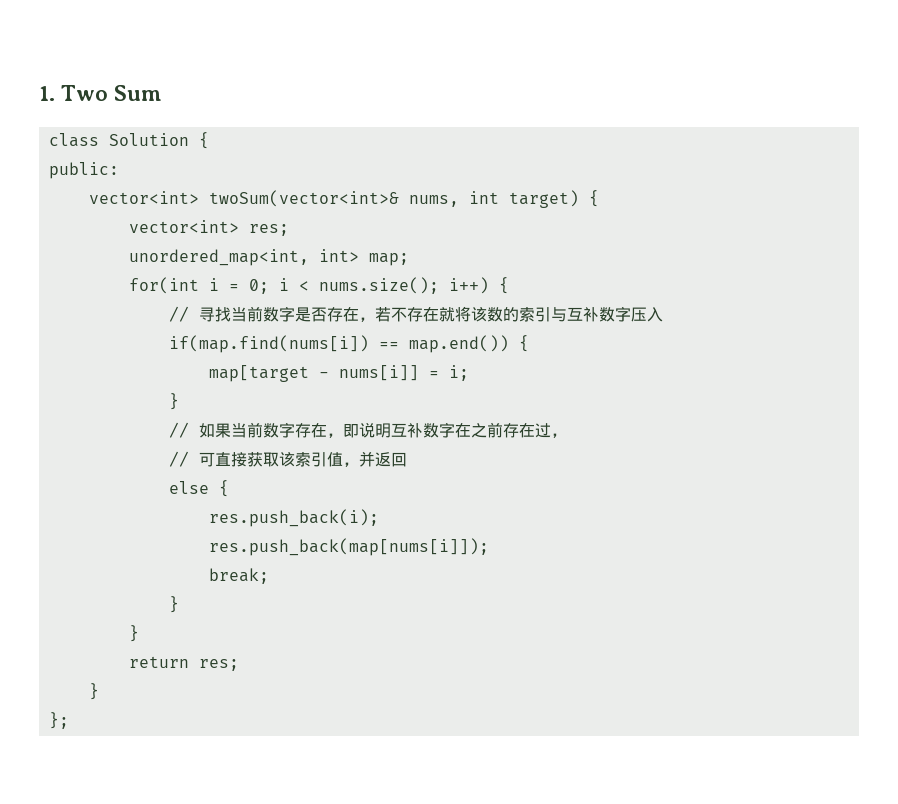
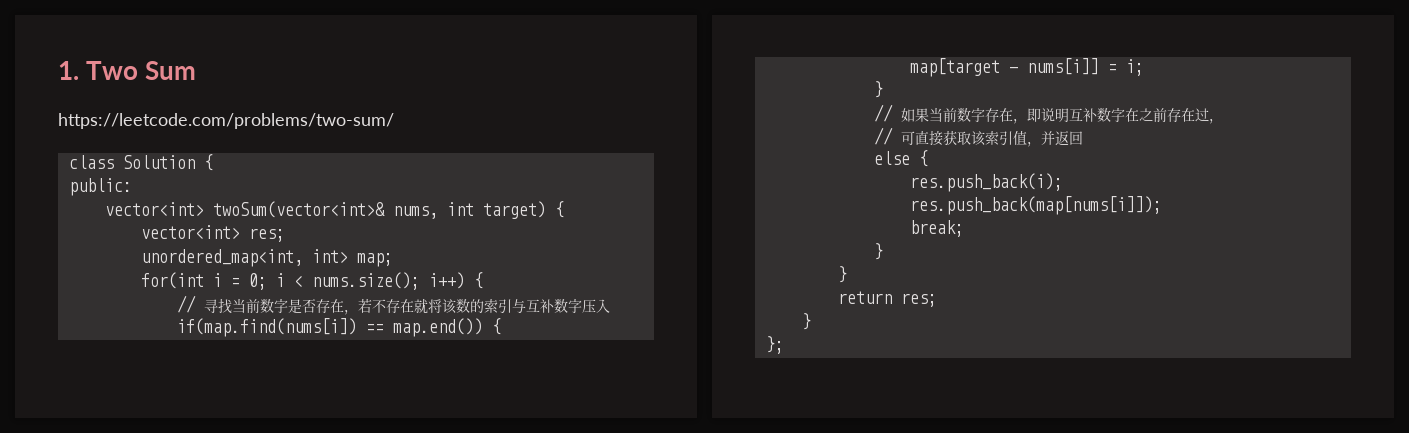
(163, 93) none -> [58,113,394,129] // https://leetcode.com/problems/two-sum/

